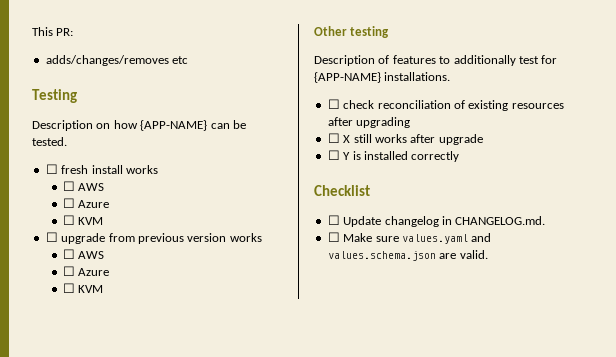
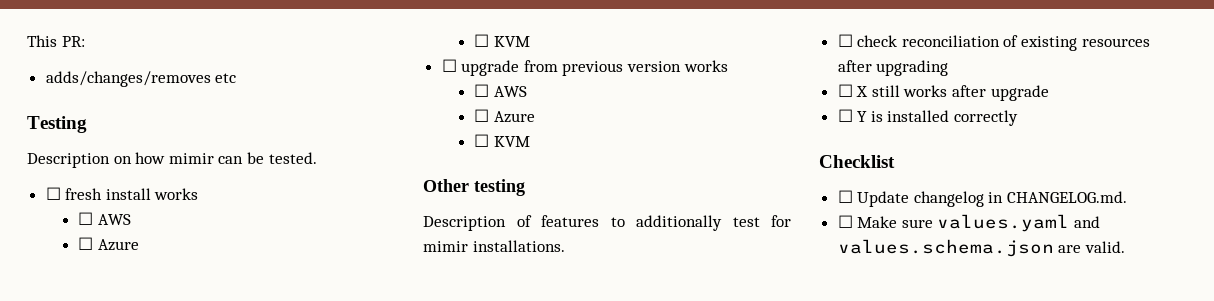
[140,120,208,131] {APP-NAME} -> [168,153,214,164] mimir
[314,72,381,83] {APP-NAME} -> [423,241,468,252] mimir

